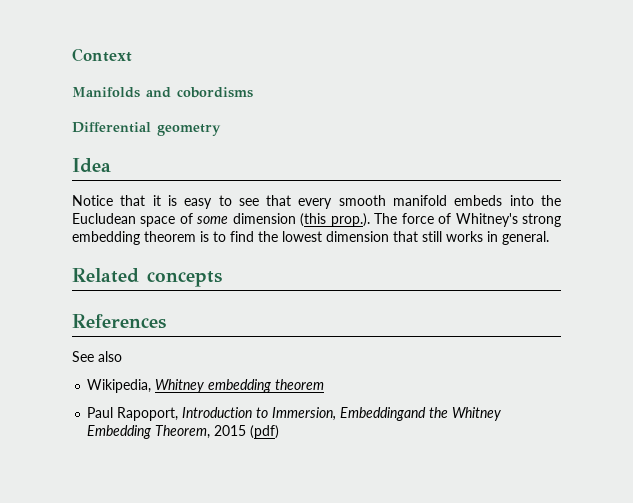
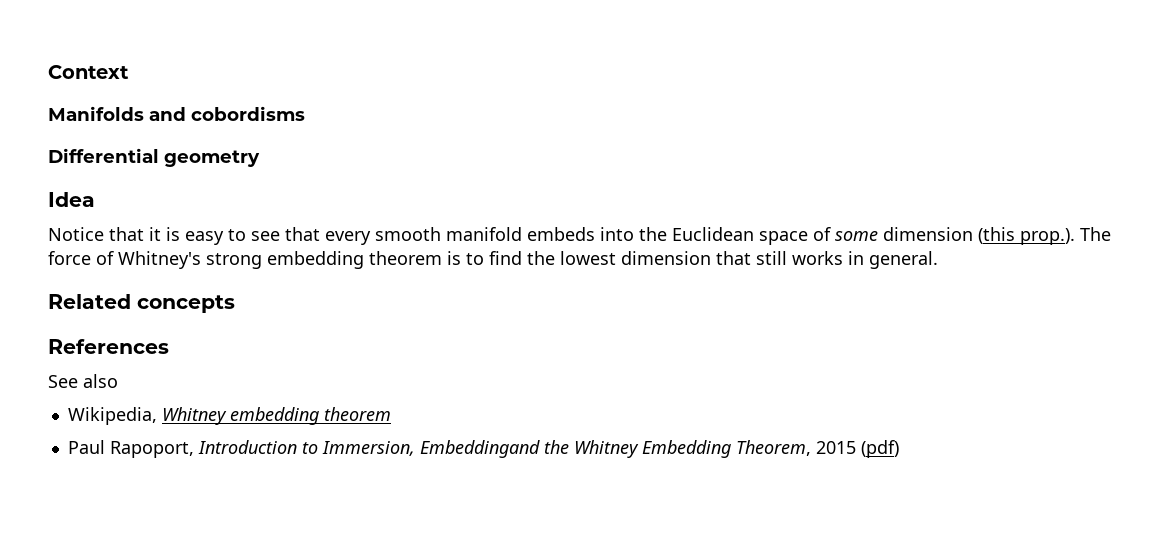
[72,213,136,224] Eucludean -> [672,227,754,241] Euclidean

